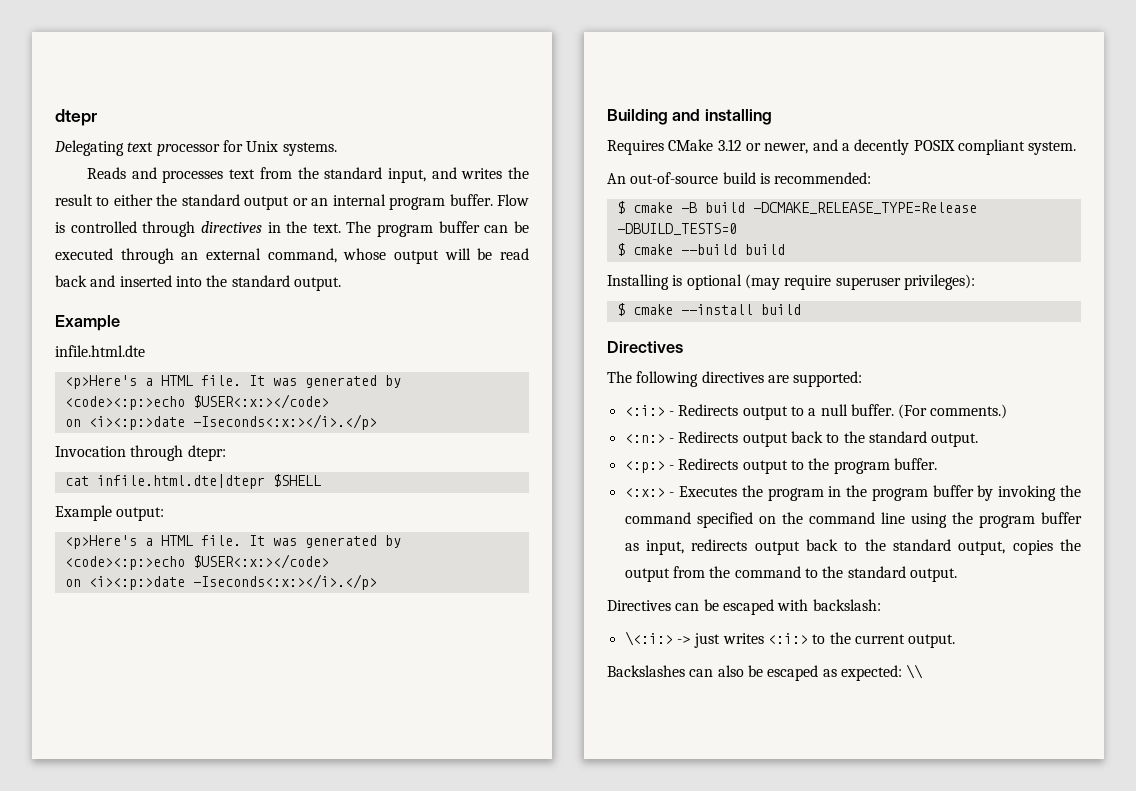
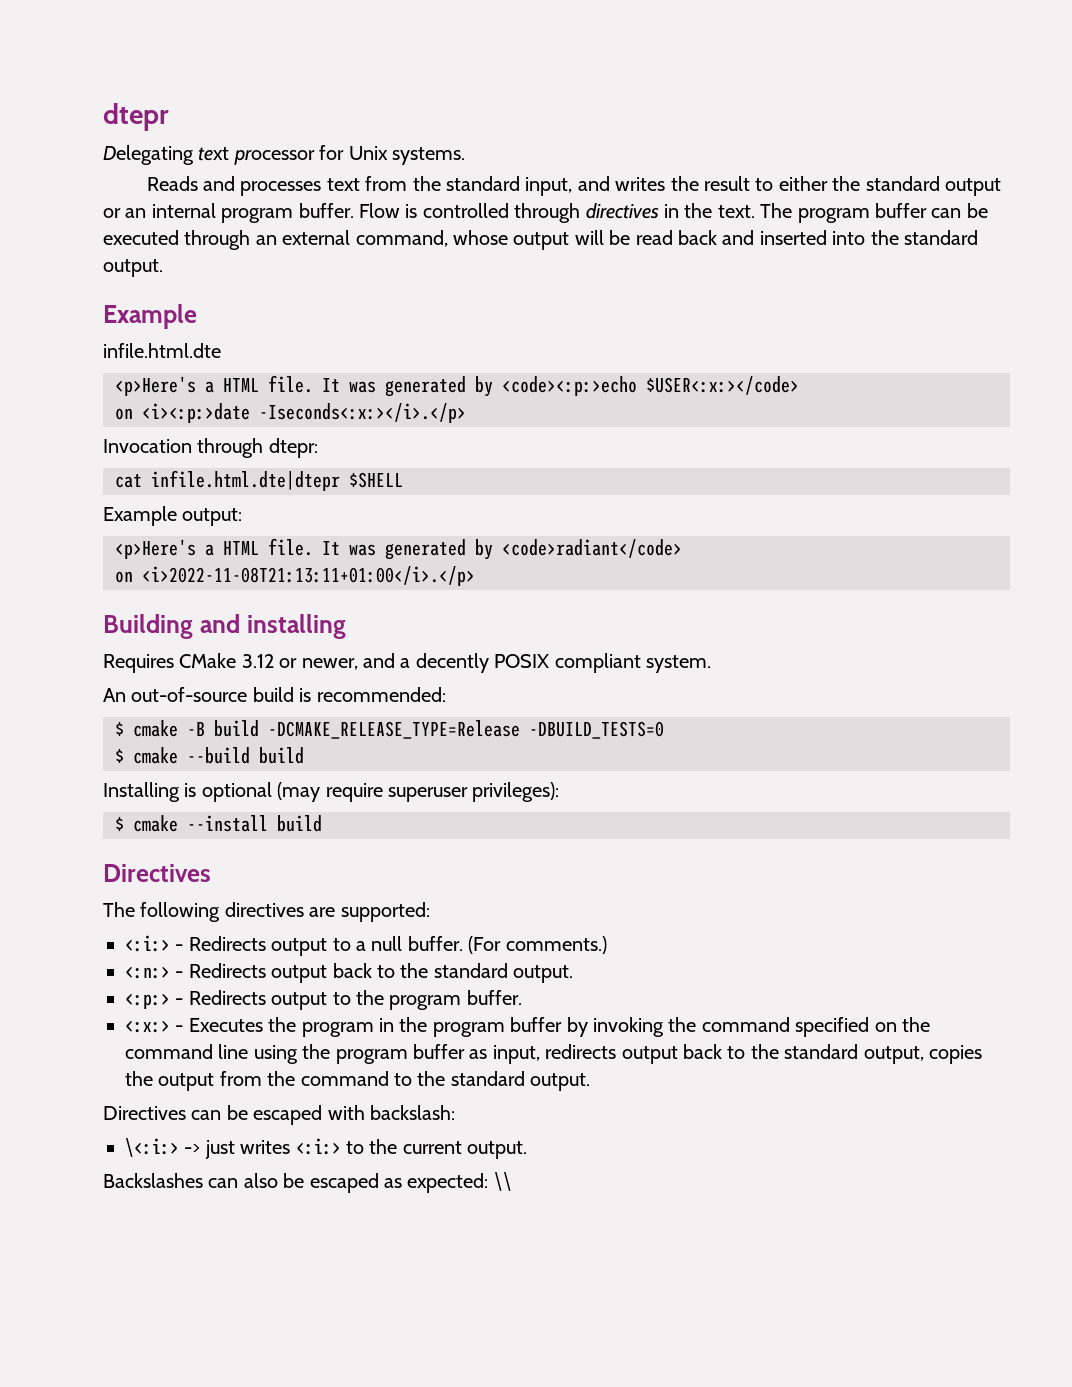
[64,554,329,570] [64,574,377,590] <code><:p:>echo $USER<:x:></code> // on <i><:p:>date -Iseconds<:x:></i>.</p> -> [502,539,682,558] [115,566,475,586] <code>radiant</code> // on <i>2022-11-08T21:13:11+01:00</i>.</p>

